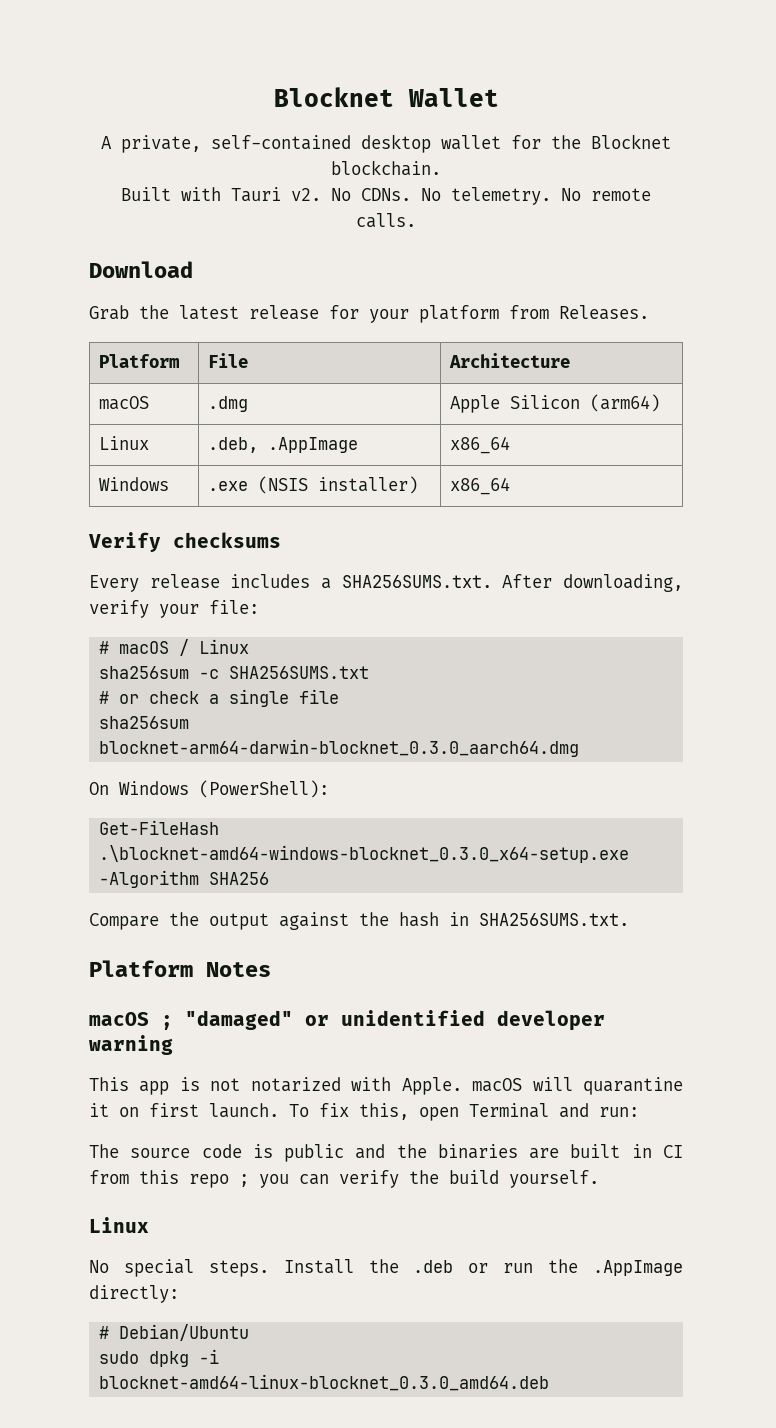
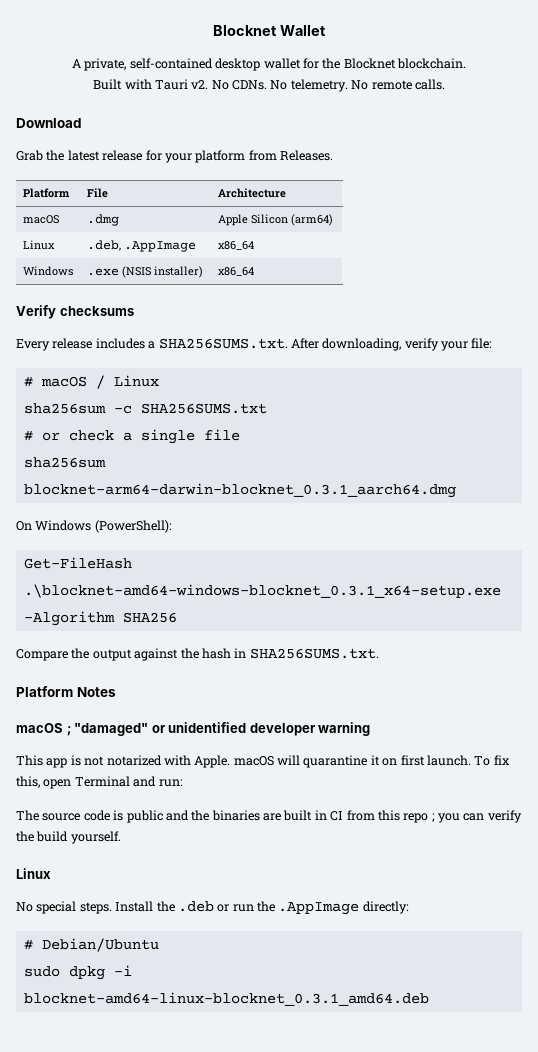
[99,739,580,757] blocknet-arm64-darwin-blocknet_0.3.0_aarch64.dmg -> [23,483,456,498] blocknet-arm64-darwin-blocknet_0.3.1_aarch64.dmg
[99,845,630,863] .\blocknet-amd64-windows-blocknet_0.3.0_x64-setup.exe -> [23,584,501,598] .\blocknet-amd64-windows-blocknet_0.3.1_x64-setup.exe
[99,1374,550,1391] blocknet-amd64-linux-blocknet_0.3.0_amd64.deb -> [23,992,429,1006] blocknet-amd64-linux-blocknet_0.3.1_amd64.deb

